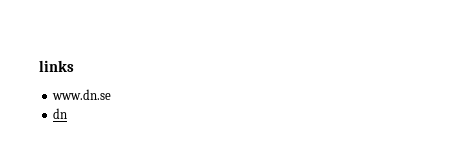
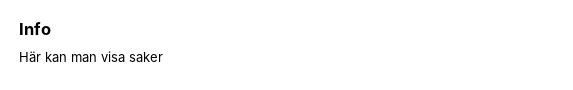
[39,60,74,72] [52,89,112,100] [53,108,68,119] links // www.dn.se // dn -> [19,22,51,35] [19,51,163,63] Info // Här kan man visa saker

